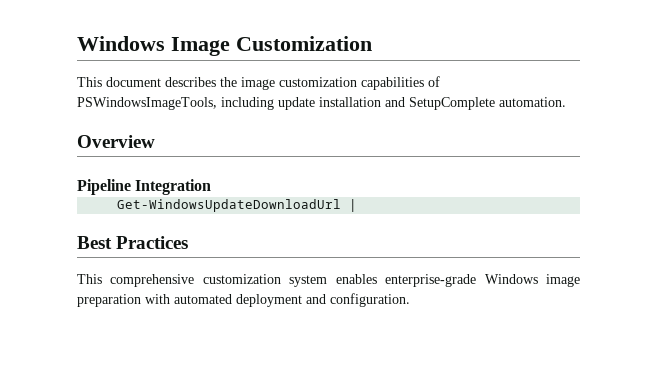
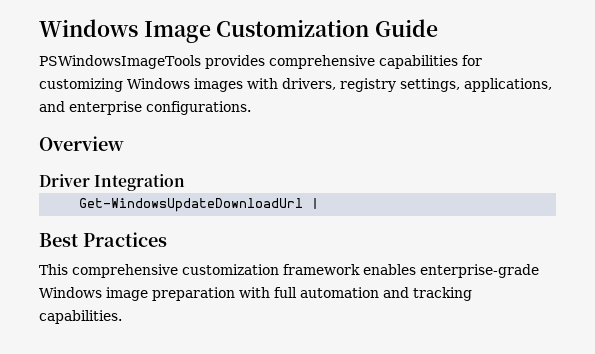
[77,76,440,90] [77,97,566,110] // This document describes the image customization capabilities of PSWindowsImageTools, including update installation and SetupComplete automation. -> [375,19,439,37] [39,55,482,69] [39,78,552,92] [39,101,251,115] Guide // PSWindowsImageTools provides comprehensive capabilities for customizing Windows images with drivers, registry settings, applications, and enterprise configurations.
[77,179,131,195] Pipeline -> [39,174,90,187] Driver
[289,275,328,287] system -> [283,264,360,275] framework
[174,293,410,307] automated deployment and configuration. -> [274,287,472,301] [39,310,122,324] full automation and tracking capabilities.

